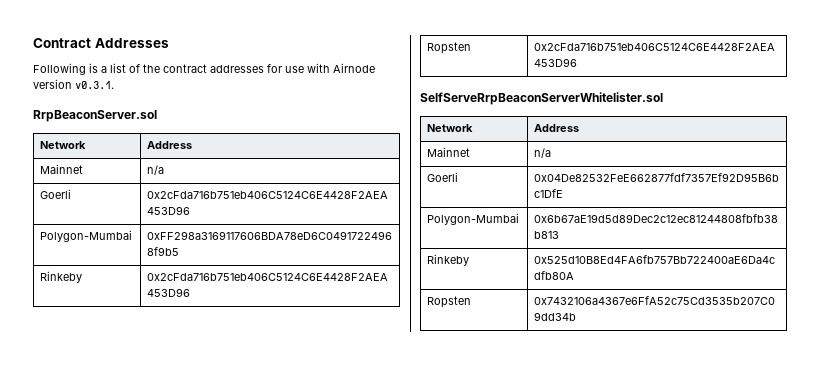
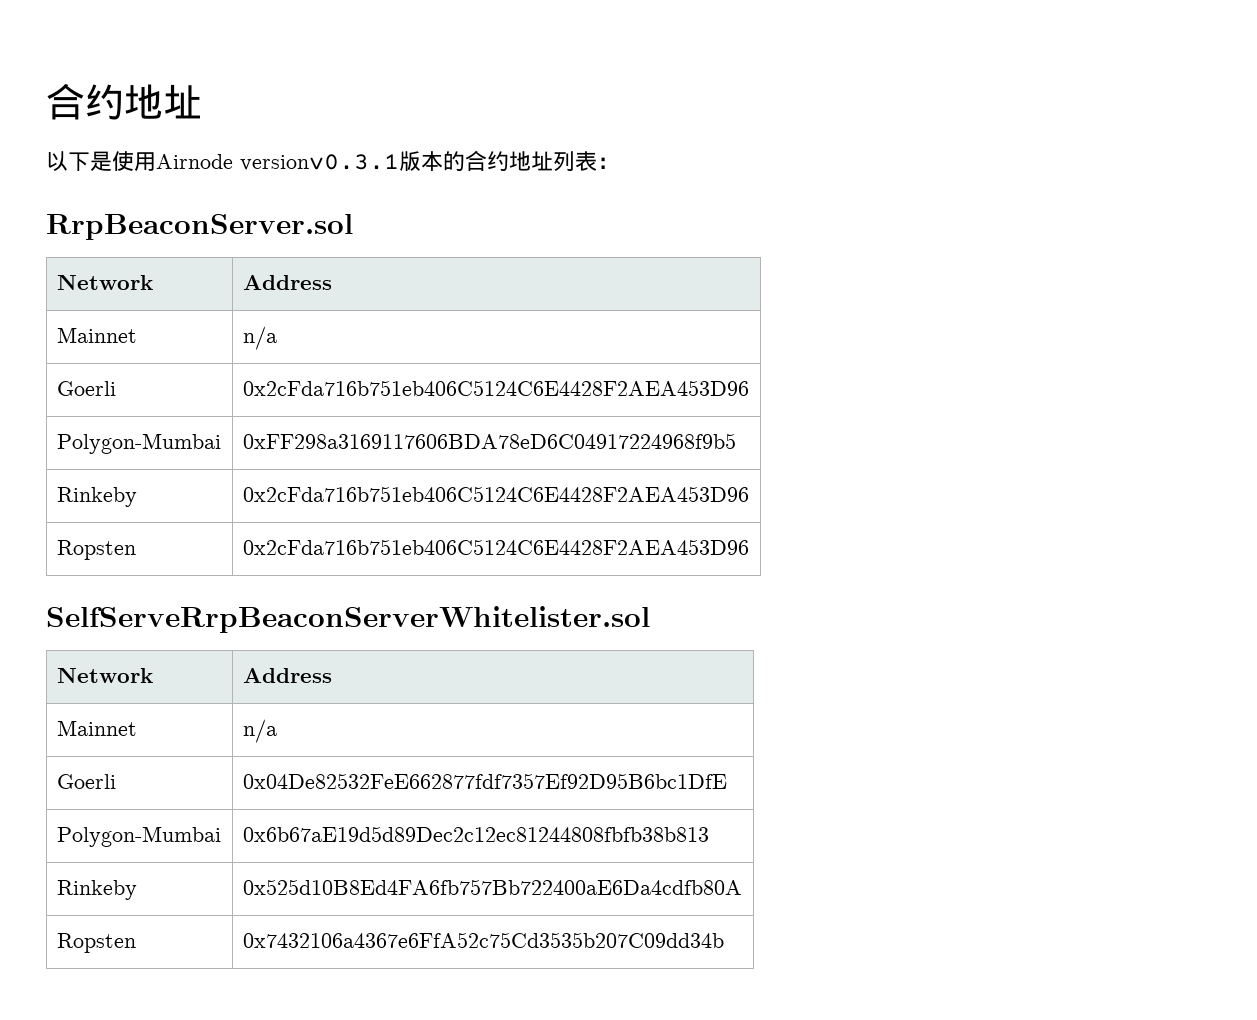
[33,38,169,48] [33,63,375,75] [33,79,114,89] Contract Addresses // Following is a list of the contract addresses for use with Airnode version v0.3.1. -> [46,84,202,120] [46,150,619,171] 合约地址 // 以下是使用Airnode versionv0.3.1版本的合约地址列表：

